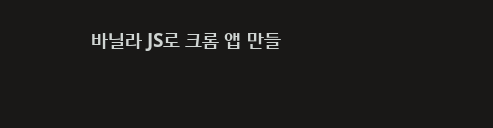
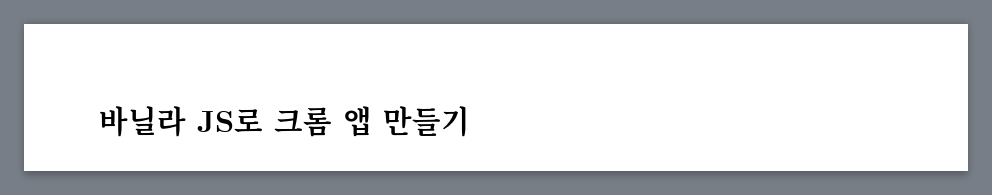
[246,33,281,49] 만들 -> [383,106,470,137] 만들기

